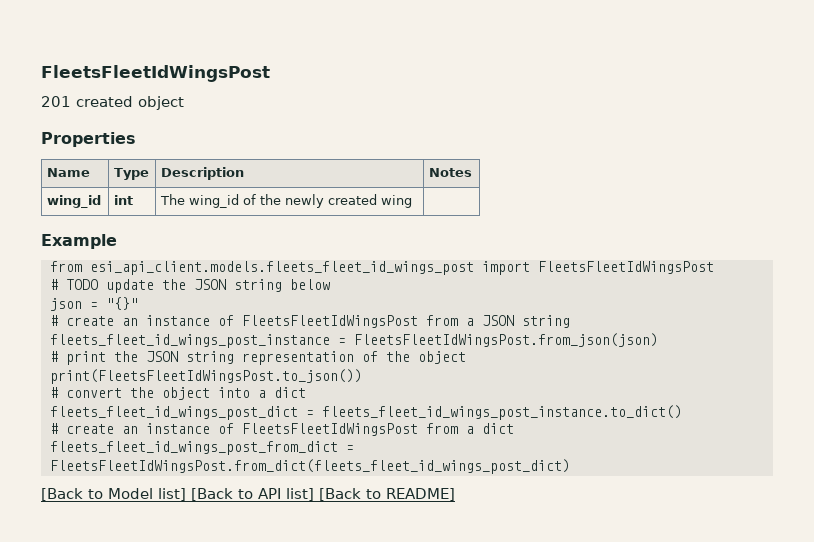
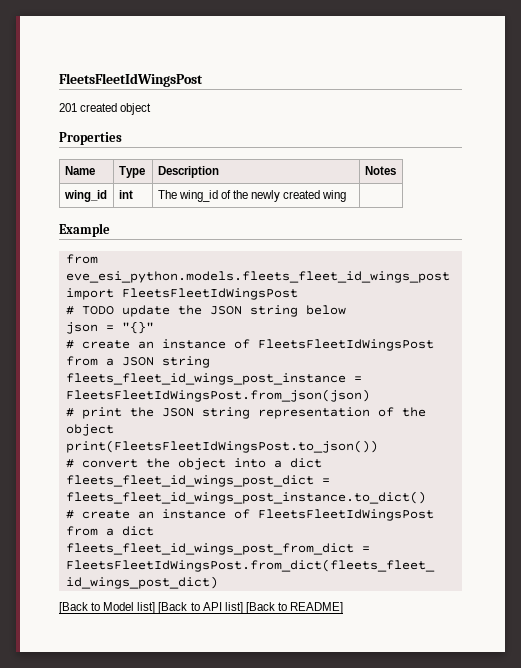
[89,261,474,275] esi_api_client.models.fleets_fleet_id_wings_post -> [65,271,450,283] eve_esi_python.models.fleets_fleet_id_wings_post

